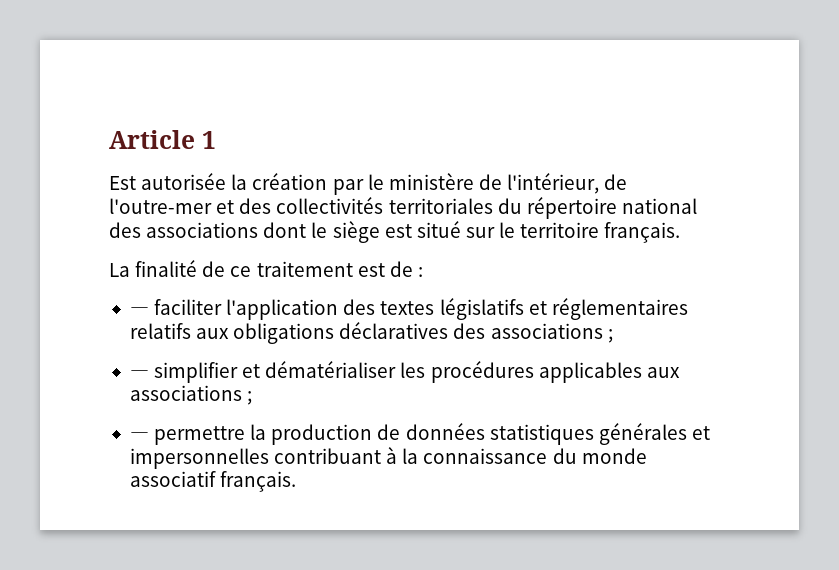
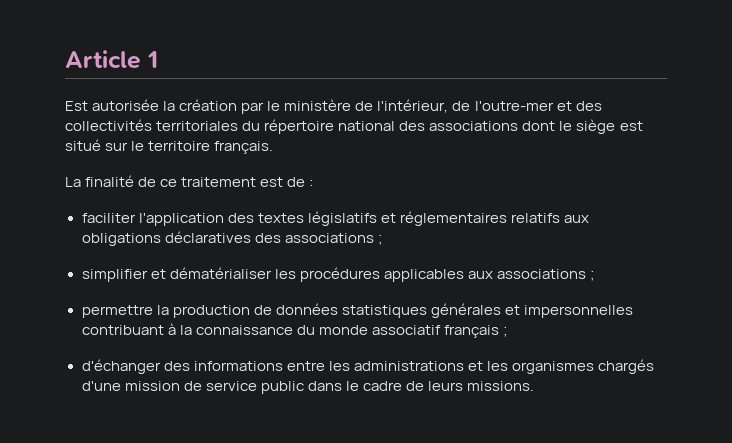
[129,307,149,315] ― -> (314, 183) none
[129,370,149,378] ― -> (383, 239) none
[129,432,149,440] ― -> (595, 275) none
[220,471,297,492] français. -> [443,325,508,338] [81,359,654,374] [81,381,534,394] français ; // d'échanger des informations entre les administrations et les organismes chargés d'une mission de service public dans le cadre de leurs missions.

